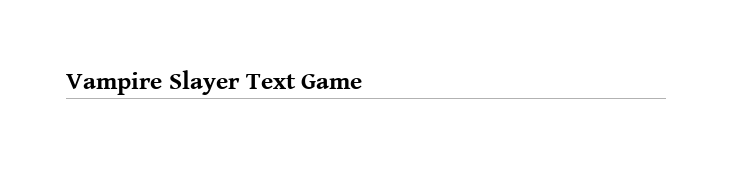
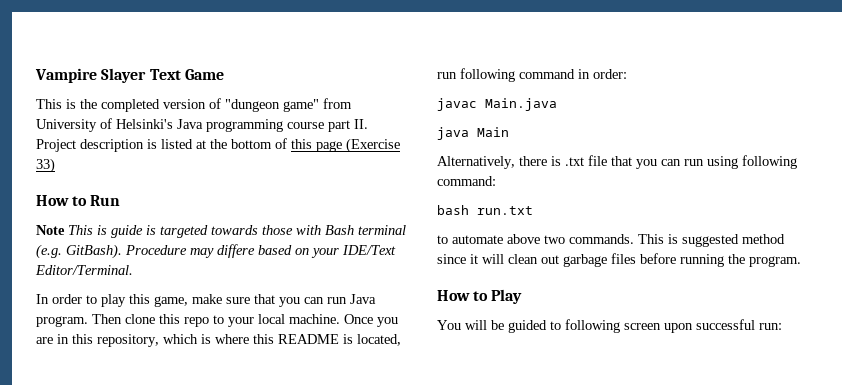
(363, 81) none -> [36,98,352,112] [36,118,368,132] [36,138,400,153] [36,158,55,173] [36,195,121,206] [36,225,406,238] [36,244,396,259] [35,265,133,275] [36,294,376,307] [36,314,398,327] [36,334,401,347] [437,68,627,82] [437,98,557,111] [437,127,509,140] [437,155,797,169] [437,176,496,186] [437,205,533,215] [437,234,785,247] [437,253,801,267] [437,289,523,304] [437,319,782,333] // This is the completed version of "dungeon game" from University of Helsinki's Java programming course part II. Project description is listed at the bottom of this page (Exercise 33) // How to Run // Note This is guide is targeted towards those with Bash terminal (e.g. GitBash). Procedure may differe based on your IDE/Text Editor/Terminal. // In order to play this game, make sure that you can run Java program. Then clone this repo to your local machine. Once you are in this repository, which is where this README is located, run following command in order: // javac Main.java // java Main // Alternatively, there is .txt file that you can run using following command: // bash run.txt // to automate above two commands. This is suggested method since it will clean out garbage files before running the program. // How to Play // You will be guided to following screen upon successful run:

